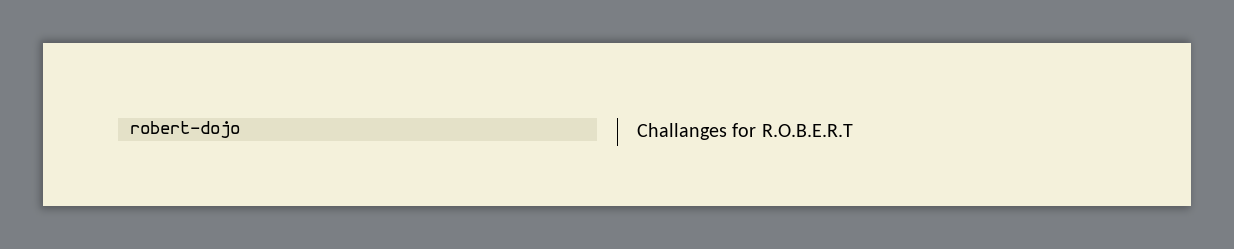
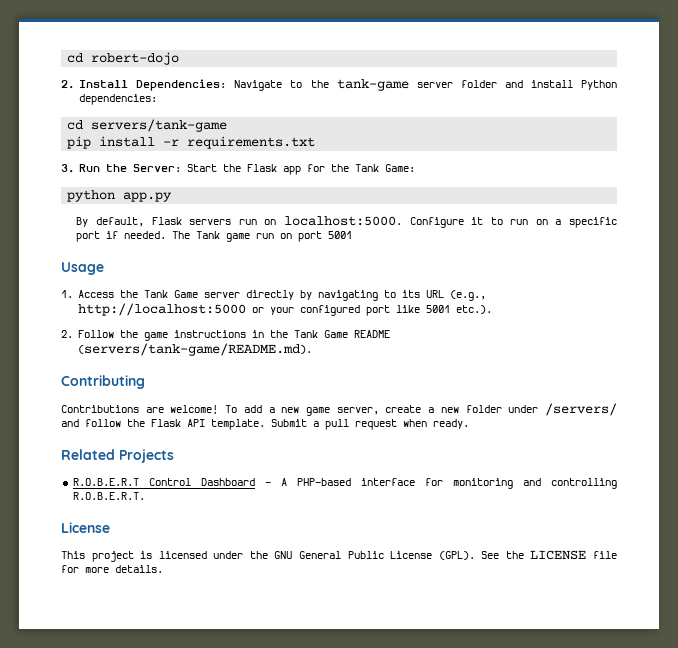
(130, 129) none -> [67,53,84,63] cd
[637,123,853,140] Challanges for R.O.B.E.R.T -> [61,79,617,91] [79,94,158,105] [67,119,228,132] [67,136,316,149] [61,164,416,175] [67,190,173,202] [76,216,617,228] [76,231,353,242] [61,262,104,275] [61,290,487,301] [78,303,493,316] [61,330,391,341] [78,343,313,356] [61,375,145,389] [61,403,617,416] [61,419,469,430] [61,449,174,463] [72,478,618,489] [72,492,145,500] [61,522,110,533] [61,550,617,562] [61,565,163,573] 2. Install Dependencies: Navigate to the tank-game server folder and install Python dependencies: // cd servers/tank-game // pip install -r requirements.txt // 3. Run the Server: Start the Flask app for the Tank Game: // python app.py // By default, Flask servers run on localhost:5000. Configure it to run on a specific port if needed. The Tank game run on port 5001 // Usage // 1. Access the Tank Game server directly by navigating to its URL (e.g., http://localhost:5000 or your configured port like 5001 etc.). // 2. Follow the game instructions in the Tank Game README (servers/tank-game/README.md). // Contributing // Contributions are welcome! To add a new game server, create a new folder under /servers/ and follow the Flask API template. Submit a pull request when ready. // Related Projects // R.O.B.E.R.T Control Dashboard – A PHP-based interface for monitoring and controlling R.O.B.E.R.T. // License // This project is licensed under the GNU General Public License (GPL). See the LICENSE file for more details.

